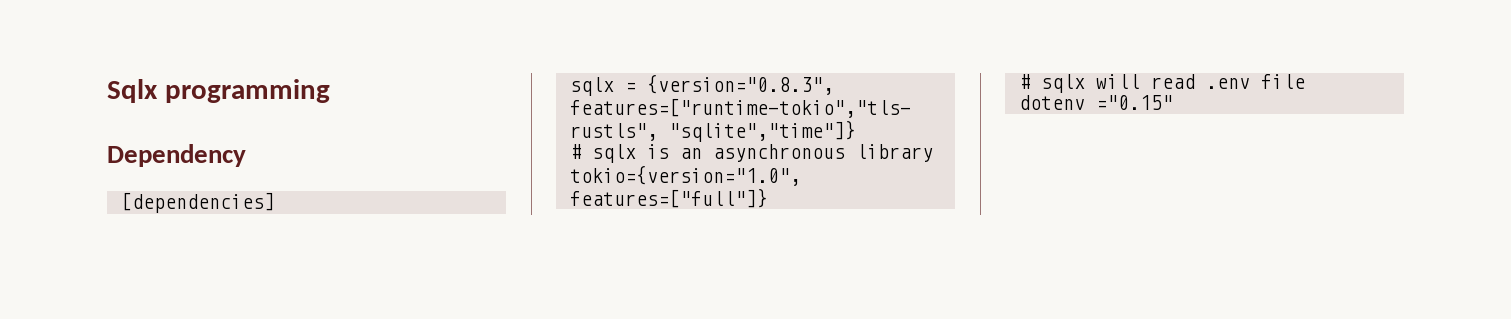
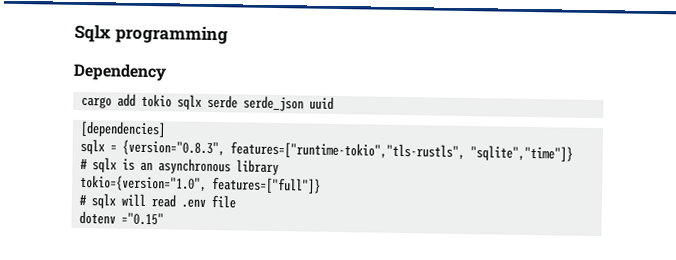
(246, 155) none -> [81,93,335,112] // cargo add tokio sqlx serde serde_json uuid

